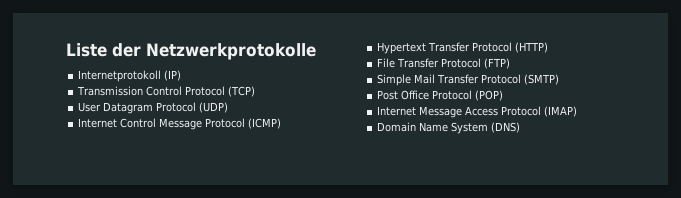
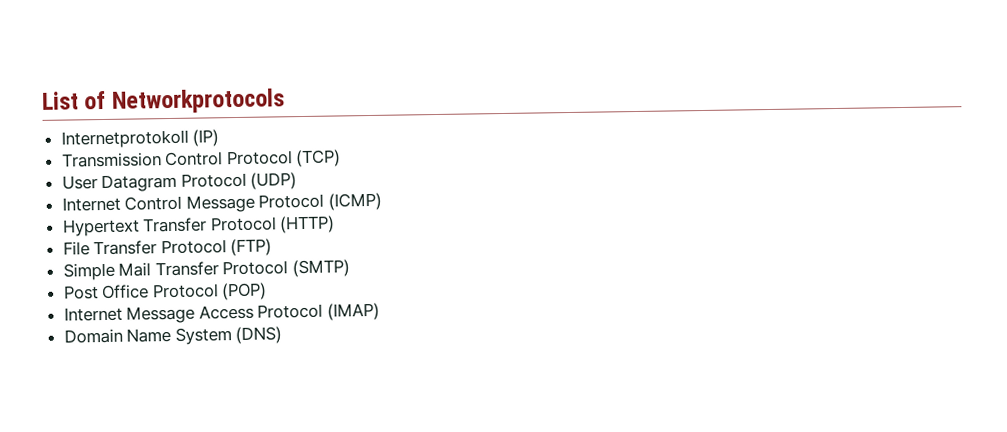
[66,43,316,60] Liste der Netzwerkprotokolle -> [42,88,285,114] List of Networkprotocols

